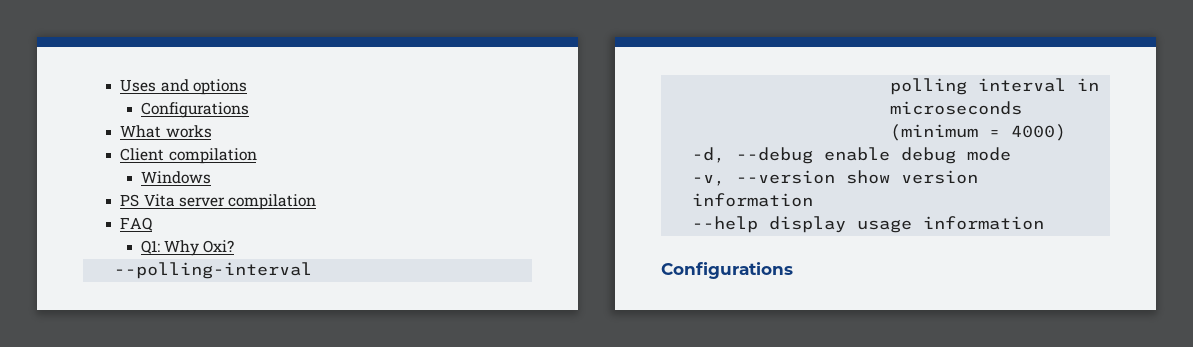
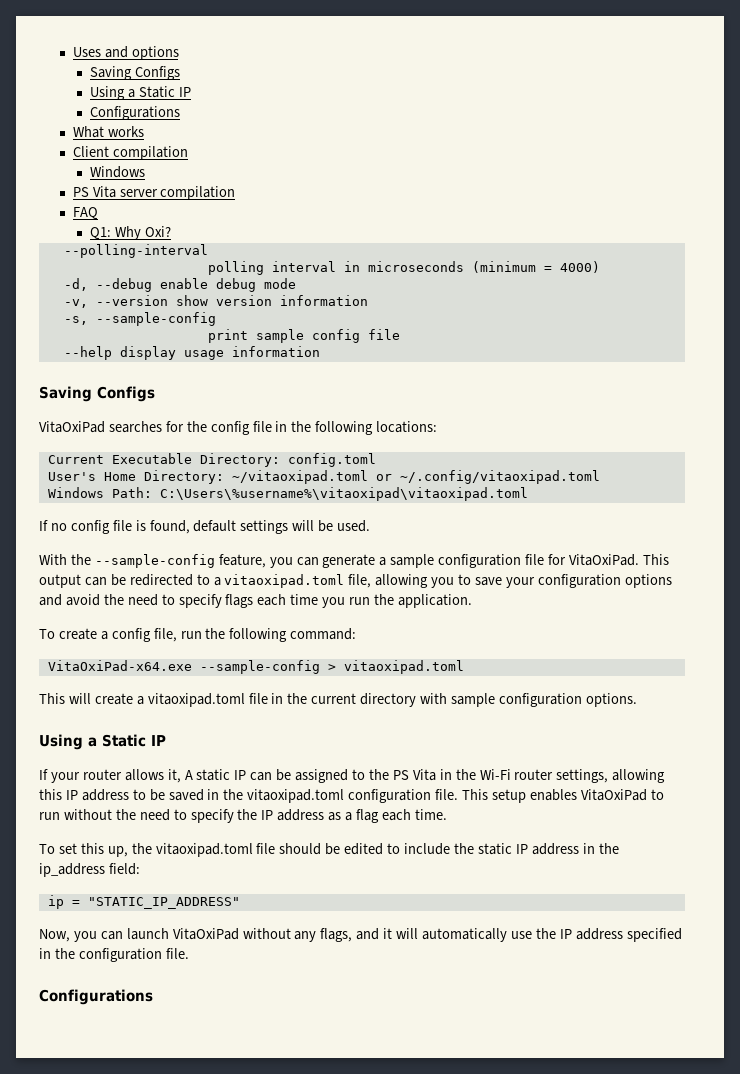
(247, 87) none -> [90,66,181,80] [90,86,192,100] // Saving Configs // Using a Static IP
[692,216,1045,233] --help display usage information -> [63,312,216,326] [207,329,400,343] [63,346,320,360] [39,386,155,402] [39,421,438,435] [47,453,376,467] [47,470,600,484] [47,487,528,501] [39,520,371,534] [39,554,669,568] [39,574,672,588] [39,594,472,608] [39,628,357,642] [47,660,464,674] [39,693,637,707] [39,734,166,750] [39,769,666,783] [39,789,664,803] [39,809,447,823] [39,843,619,857] [39,863,140,877] [47,895,240,909] [39,928,682,942] [39,948,189,962] -s, --sample-config // print sample config file // --help display usage information // Saving Configs // VitaOxiPad searches for the config file in the following locations: // Current Executable Directory: config.toml // User's Home Directory: ~/vitaoxipad.toml or ~/.config/vitaoxipad.toml // Windows Path: C:\Users\%username%\vitaoxipad\vitaoxipad.toml // If no config file is found, default settings will be used. // With the --sample-config feature, you can generate a sample configuration file for VitaOxiPad. This output can be redirected to a vitaoxipad.toml file, allowing you to save your configuration options and avoid the need to specify flags each time you run the application. // To create a config file, run the following command: // VitaOxiPad-x64.exe --sample-config > vitaoxipad.toml // This will create a vitaoxipad.toml file in the current directory with sample configuration options. // Using a Static IP // If your router allows it, A static IP can be assigned to the PS Vita in the Wi-Fi router settings, allowing this IP address to be saved in the vitaoxipad.toml configuration file. This setup enables VitaOxiPad to run without the need to specify the IP address as a flag each time. // To set this up, the vitaoxipad.toml file should be edited to include the static IP address in the ip_address field: // ip = "STATIC_IP_ADDRESS" // Now, you can launch VitaOxiPad without any flags, and it will automatically use the IP address specified in the configuration file.

